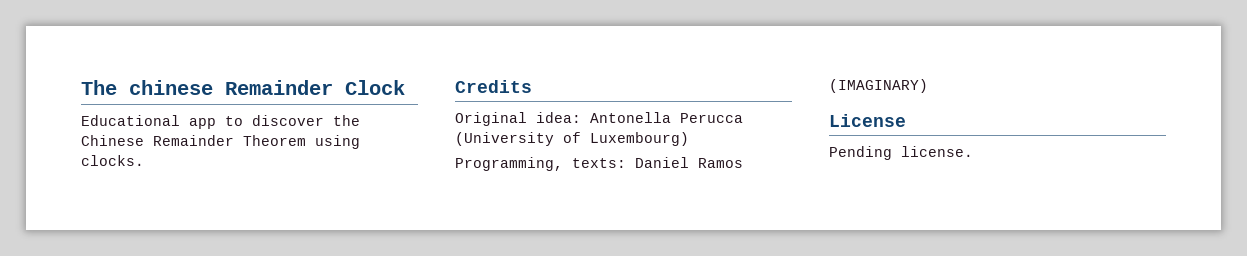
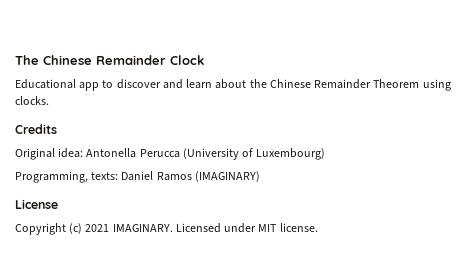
[129,80,213,95] chinese -> [43,55,92,65] Chinese
(324, 120) none -> [162,79,247,89] and learn about
[829,146,892,160] Pending -> [15,223,278,235] Copyright (c) 2021 IMAGINARY. Licensed under MIT

